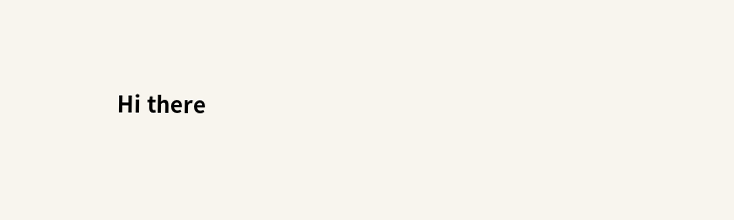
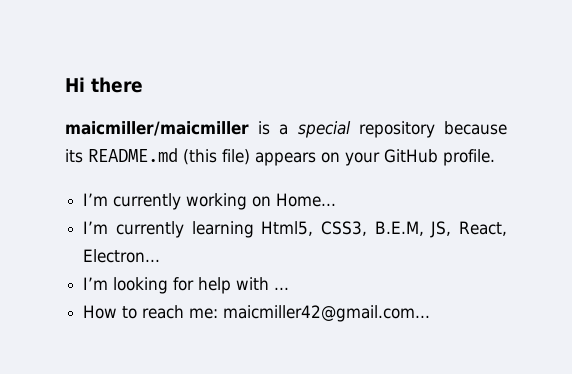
(207, 104) none -> [65,121,507,138] [65,148,495,166] [83,193,337,210] [83,221,507,238] [83,249,161,263] [83,277,290,294] [83,305,431,322] // maicmiller/maicmiller is a special repository because its README.md (this file) appears on your GitHub profile. // I’m currently working on Home... // I’m currently learning Html5, CSS3, B.E.M, JS, React, Electron... // I’m looking for help with ... // How to reach me: maicmiller42@gmail.com...

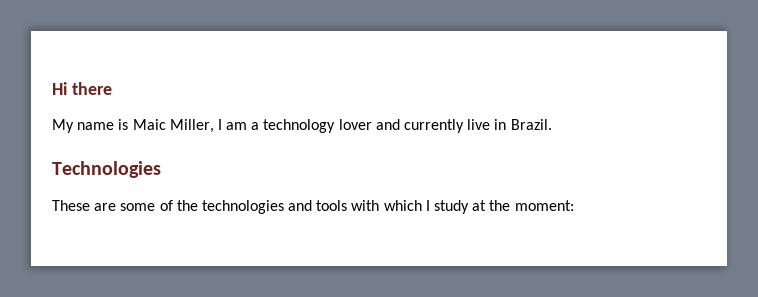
[65,121,507,138] [65,148,495,166] [83,193,337,210] [83,221,507,238] [83,249,161,263] [83,277,290,294] [83,305,431,322] maicmiller/maicmiller is a special repository because its README.md (this file) appears on your GitHub profile. // I’m currently working on Home... // I’m currently learning Html5, CSS3, B.E.M, JS, React, Electron... // I’m looking for help with ... // How to reach me: maicmiller42@gmail.com... -> [52,119,552,133] [52,161,161,178] [52,200,574,214] My name is Maic Miller, I am a technology lover and currently live in Brazil. // Technologies // These are some of the technologies and tools with which I study at the moment:

